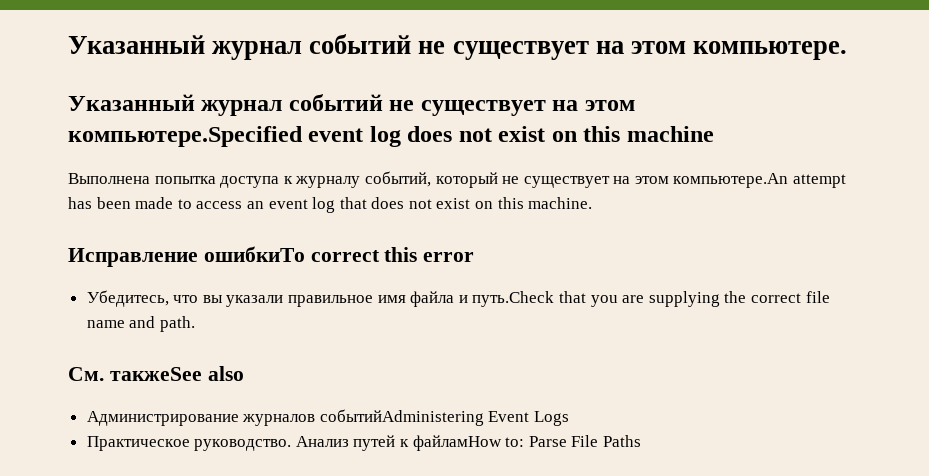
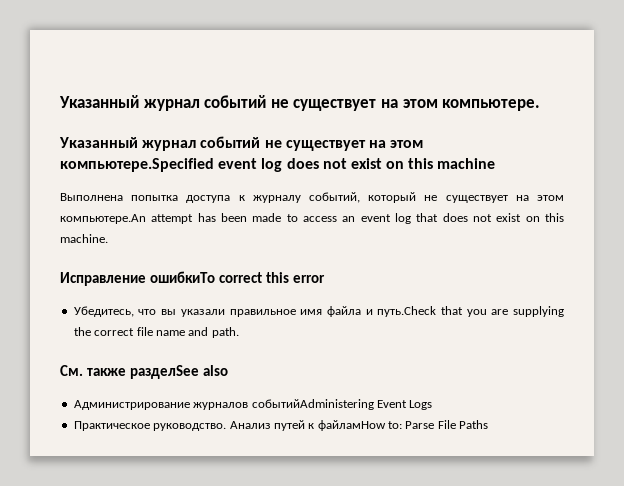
[109,367,202,381] такжеSee -> [86,365,199,379] также разделSee

